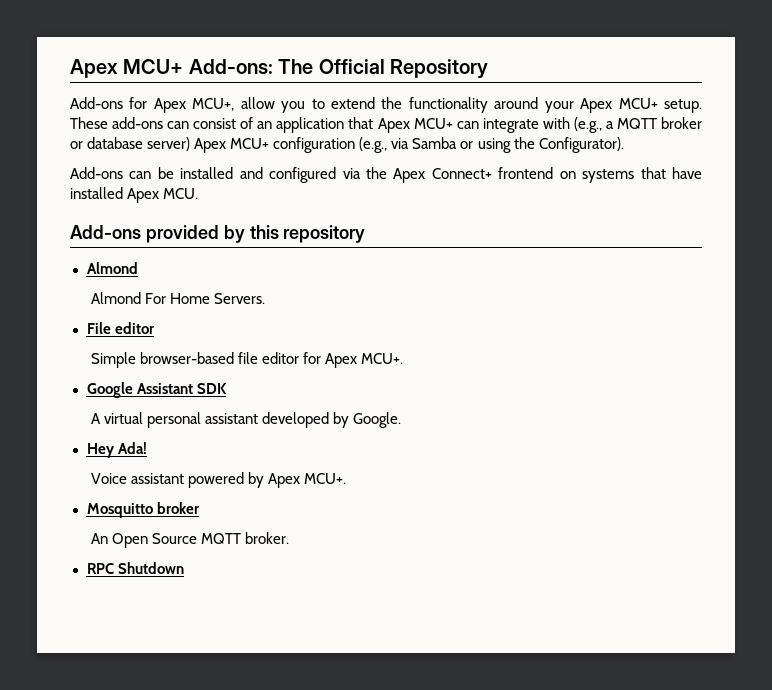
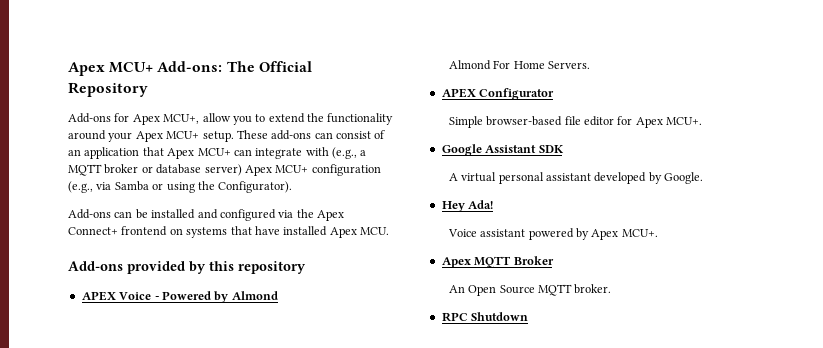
(366, 234) none -> [81,291,229,303] APEX Voice - Powered by
[86,322,155,334] File editor -> [441,88,555,100] APEX Configurator
[86,502,200,518] Mosquitto broker -> [441,256,554,268] Apex MQTT Broker

